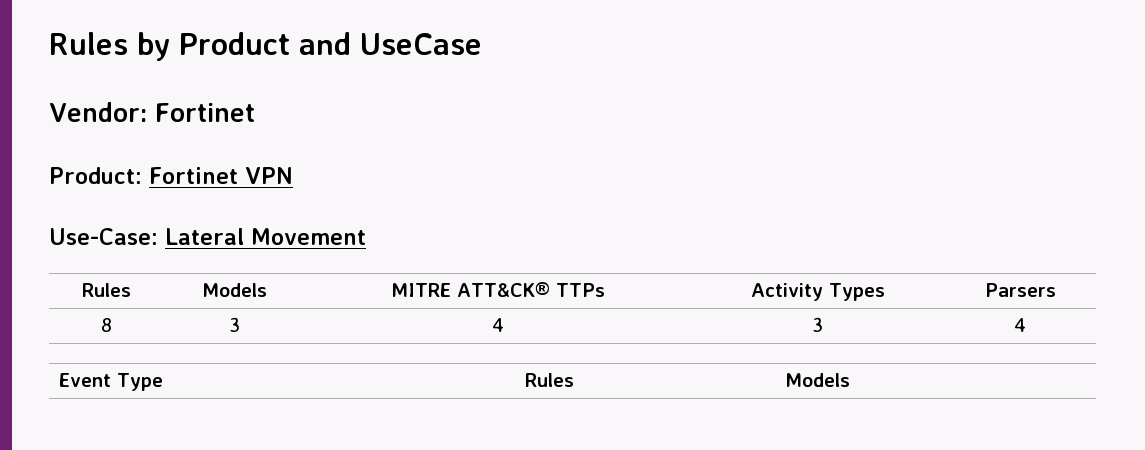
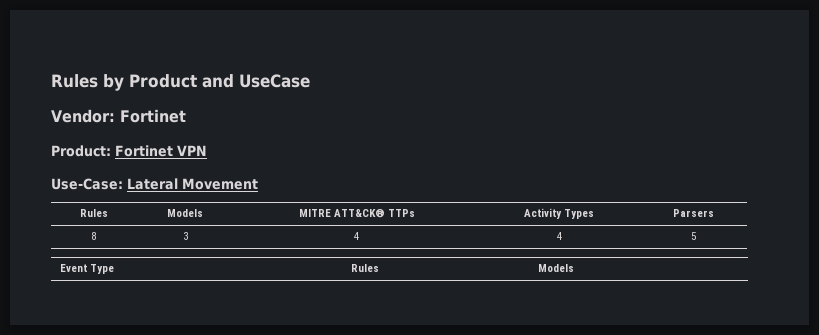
[812,317,823,332] [1014,318,1026,332] 3 | 4 -> [556,232,562,240] [690,232,696,240] 4 | 5

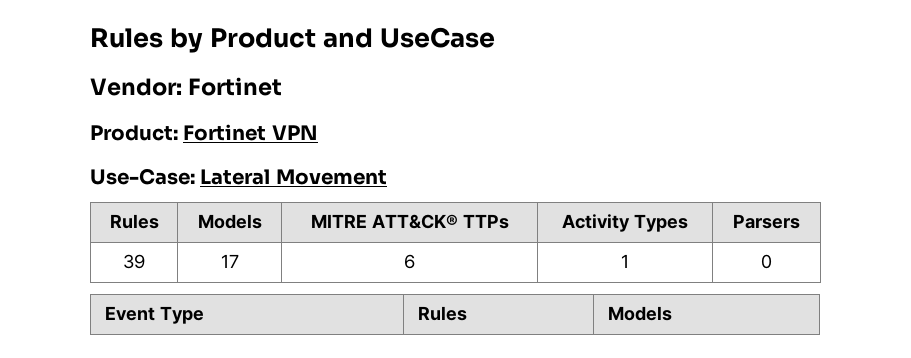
[91,232,96,240] [182,232,188,240] [354,232,359,240] [556,232,562,240] [690,232,696,240] 8 | 3 | 4 | 4 | 5 -> [123,254,145,269] [220,254,239,268] [404,254,415,269] [621,254,629,268] [761,254,772,269] 39 | 17 | 6 | 1 | 0

